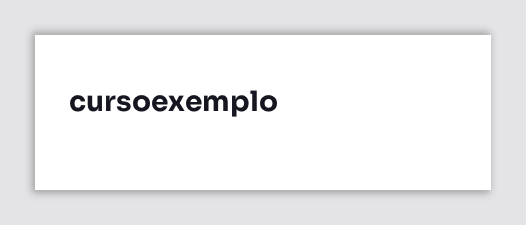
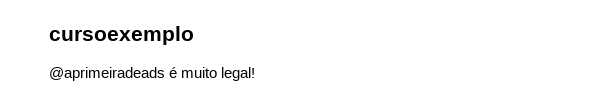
(278, 103) none -> [49,67,256,81] // @aprimeiradeads é muito legal!

